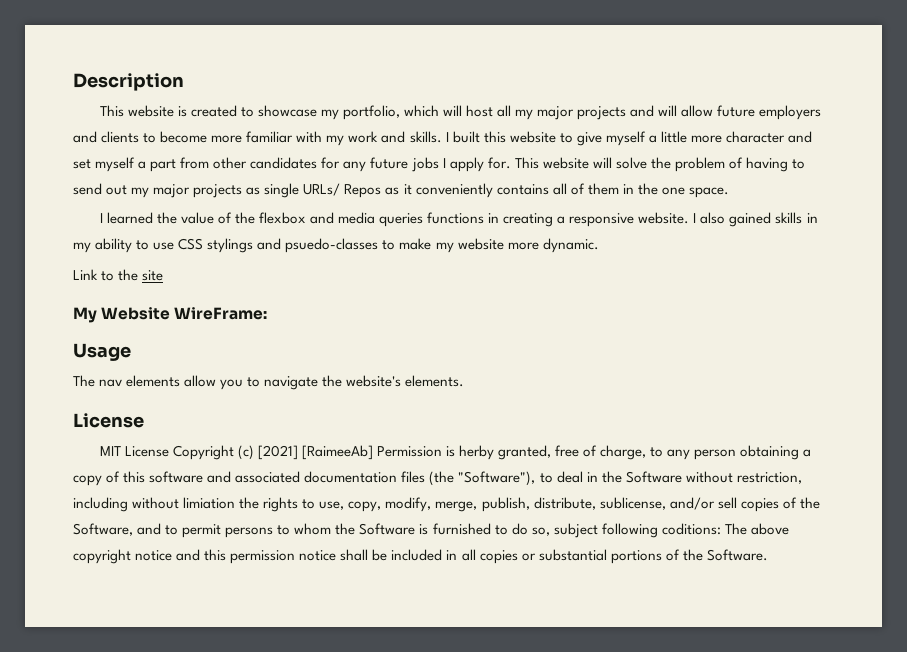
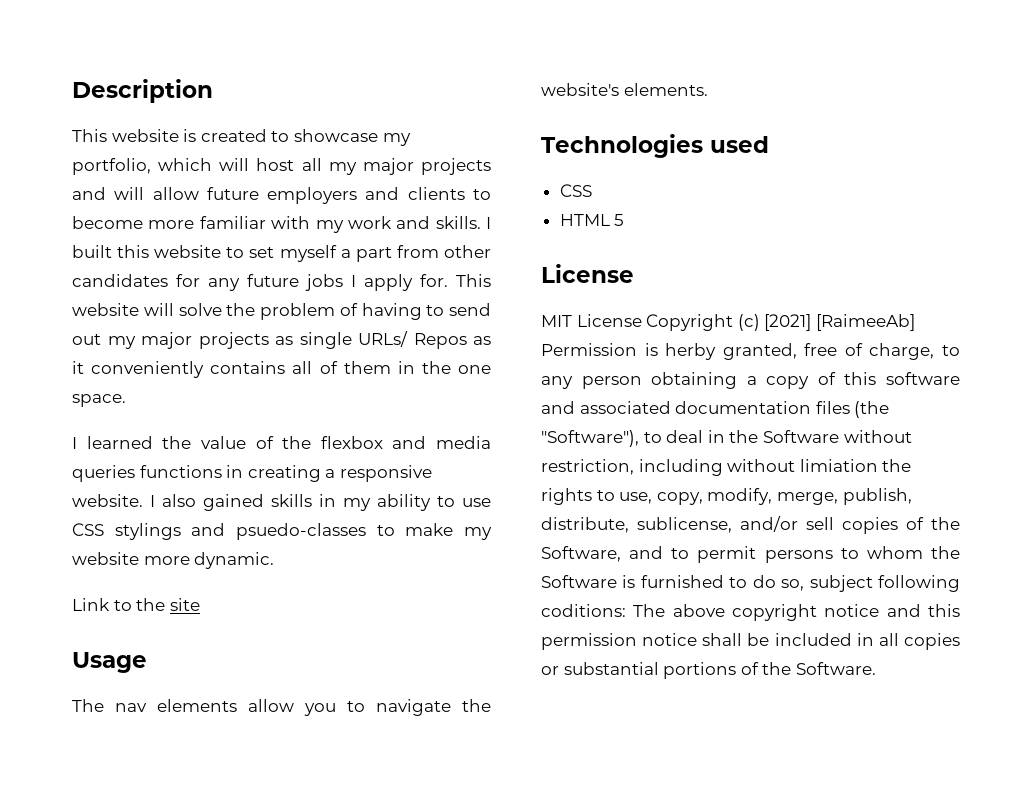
[576,131,813,146] give myself a little more character and -> (245, 252) none
[73,307,268,323] // My Website WireFrame: -> (200, 604) none
(465, 381) none -> [541,134,769,158] [559,184,592,197] [559,214,625,226] // Technologies used // CSS // HTML 5

